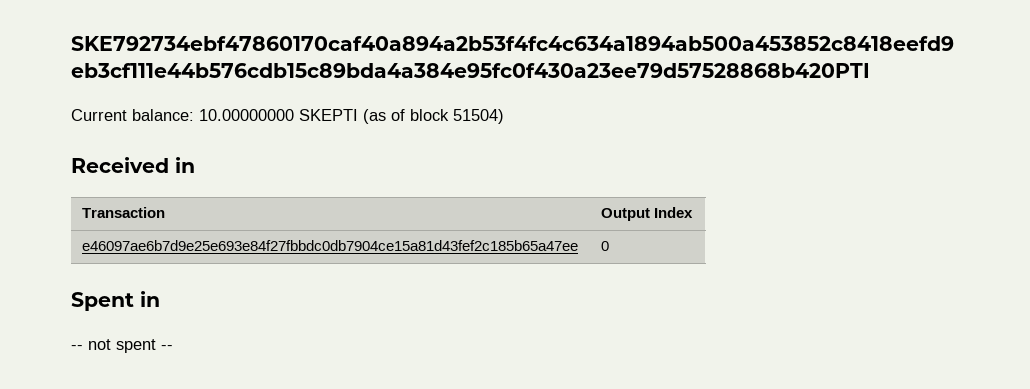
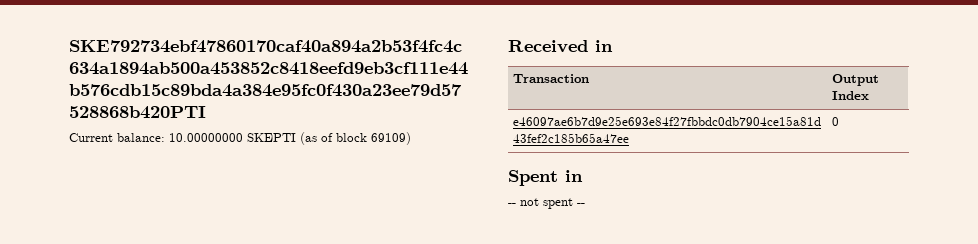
[453,109,504,124] 51504) -> [371,132,411,145] 69109)

